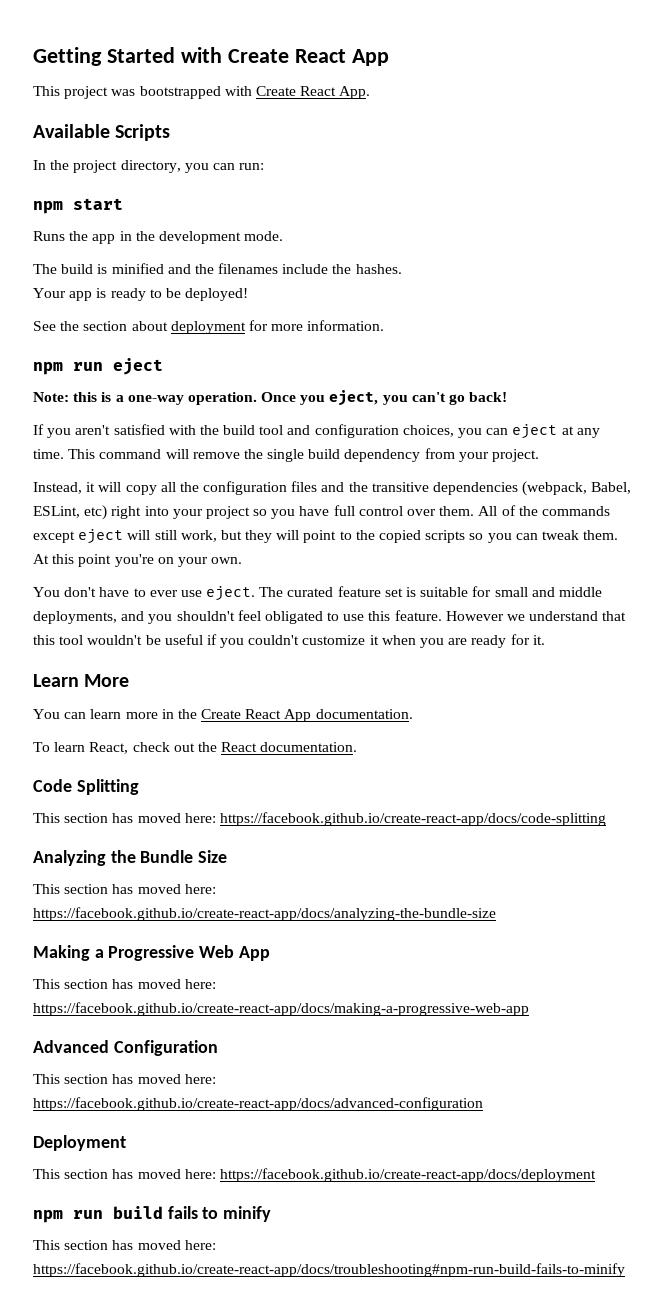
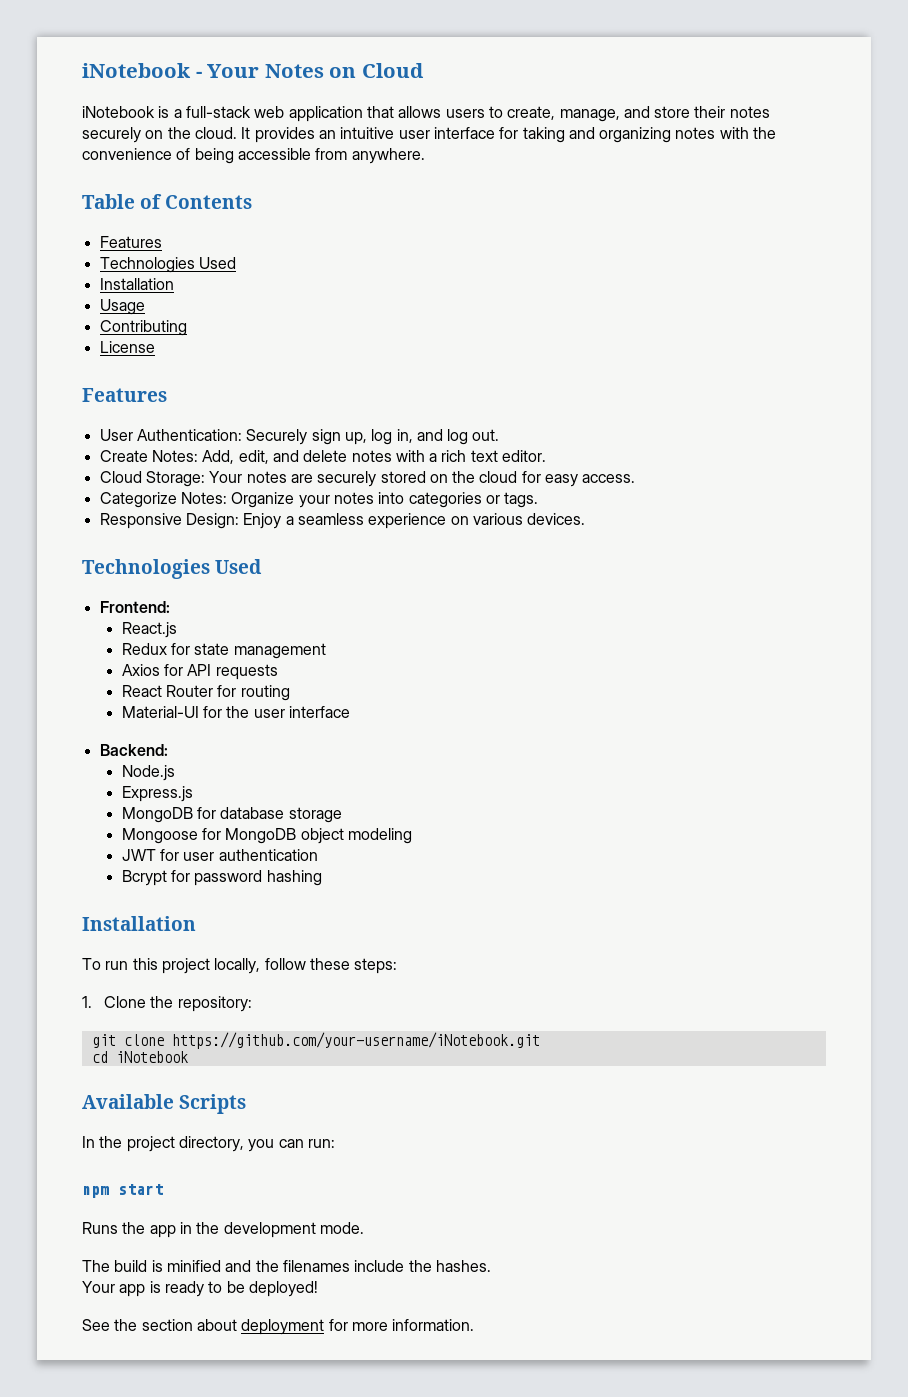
[33,47,389,66] [33,86,371,99] Getting Started with Create React App // This project was bootstrapped with Create React App. -> [82,63,424,78] [82,106,770,122] [82,127,777,143] [82,148,425,164] [82,194,253,209] [99,236,162,248] [99,257,236,273] [99,278,174,290] [99,299,145,315] [99,320,187,336] [99,341,155,353] [82,388,167,402] [99,429,500,445] [99,450,547,464] [99,471,636,487] [99,492,539,508] [99,513,586,529] [82,559,263,579] [99,601,170,613] [121,622,177,638] [121,643,326,659] [121,664,278,680] [121,685,290,701] [121,706,350,718] [99,744,168,756] [121,765,175,781] [121,786,193,802] [121,807,342,823] [121,828,412,844] [121,849,318,861] [121,870,322,886] [82,916,196,931] [82,958,398,974] [82,996,252,1012] [91,1032,540,1049] [91,1051,188,1063] iNotebook - Your Notes on Cloud // iNotebook is a full-stack web application that allows users to create, manage, and store their notes securely on the cloud. It provides an intuitive user interface for taking and organizing notes with the convenience of being accessible from anywhere. // Table of Contents // Features // Technologies Used // Installation // Usage // Contributing // License // Features // User Authentication: Securely sign up, log in, and log out. // Create Notes: Add, edit, and delete notes with a rich text editor. // Cloud Storage: Your notes are securely stored on the cloud for easy access. // Categorize Notes: Organize your notes into categories or tags. // Responsive Design: Enjoy a seamless experience on various devices. // Technologies Used // Frontend: // React.js // Redux for state management // Axios for API requests // React Router for routing // Material-UI for the user interface // Backend: // Node.js // Express.js // MongoDB for database storage // Mongoose for MongoDB object modeling // JWT for user authentication // Bcrypt for password hashing // Installation // To run this project locally, follow these steps: // 1. Clone the repository: // git clone https://github.com/your-username/iNotebook.git // cd iNotebook
[33,358,163,375] [33,390,508,406] [33,424,600,439] [33,448,540,462] [33,481,632,496] [33,505,610,520] [33,529,619,544] [33,554,243,567] [33,586,602,601] [33,610,627,624] [33,634,545,648] [33,674,130,687] [33,709,413,722] [33,742,358,754] [33,779,139,795] [33,812,606,826] [33,850,228,866] [33,884,216,894] [33,907,496,921] [33,945,270,961] [33,979,216,989] [33,1002,529,1016] [33,1040,218,1056] [33,1074,216,1084] [33,1097,483,1111] [33,1135,126,1151] [33,1168,596,1182] [33,1206,272,1223] [33,1240,216,1250] [33,1263,625,1277] // npm run eject // Note: this is a one-way operation. Once you eject, you can't go back! // If you aren't satisfied with the build tool and configuration choices, you can eject at any time. This command will remove the single build dependency from your project. // Instead, it will copy all the configuration files and the transitive dependencies (webpack, Babel, ESLint, etc) right into your project so you have full control over them. All of the commands except eject will still work, but they will point to the copied scripts so you can tweak them. At this point you're on your own. // You don't have to ever use eject. The curated feature set is suitable for small and middle deployments, and you shouldn't feel obligated to use this feature. However we understand that this tool wouldn't be useful if you couldn't customize it when you are ready for it. // Learn More // You can learn more in the Create React App documentation. // To learn React, check out the React documentation. // Code Splitting // This section has moved here: https://facebook.github.io/create-react-app/docs/code-splitting // Analyzing the Bundle Size // This section has moved here: https://facebook.github.io/create-react-app/docs/analyzing-the-bundle-size // Making a Progressive Web App // This section has moved here: https://facebook.github.io/create-react-app/docs/making-a-progressive-web-app // Advanced Configuration // This section has moved here: https://facebook.github.io/create-react-app/docs/advanced-configuration // Deployment // This section has moved here: https://facebook.github.io/create-react-app/docs/deployment // npm run build fails to minify // This section has moved here: https://facebook.github.io/create-react-app/docs/troubleshooting#npm-run-build-fails-to-minify -> (475, 1325) none

